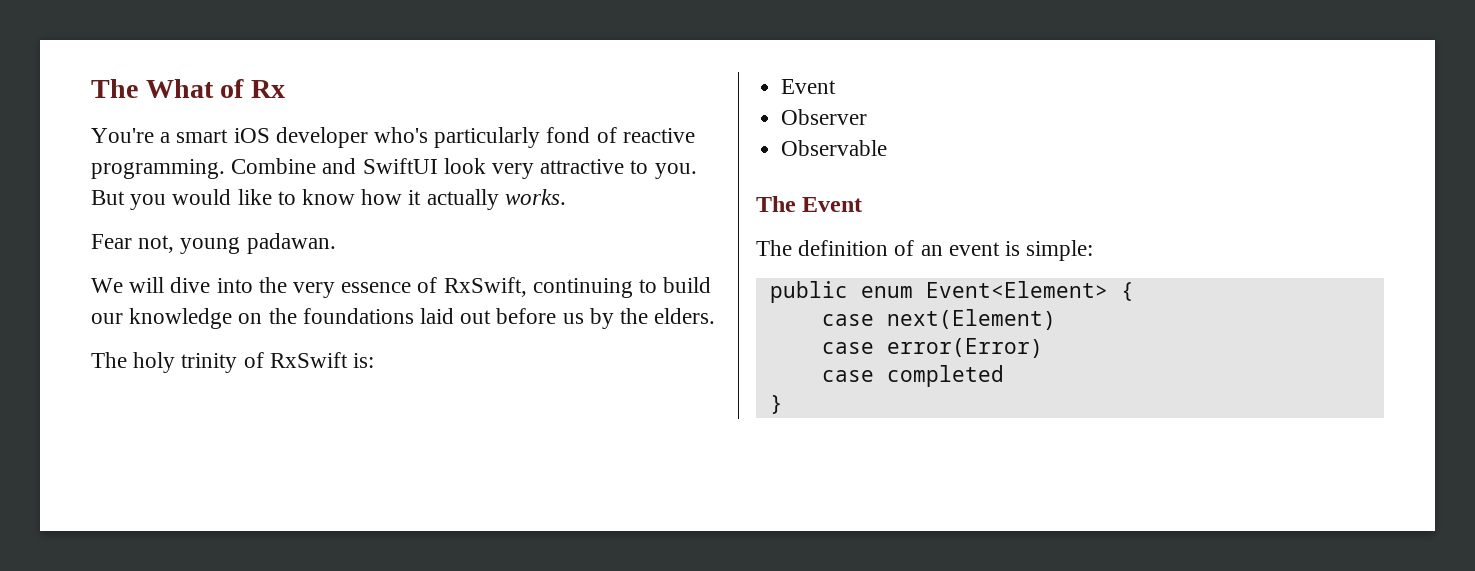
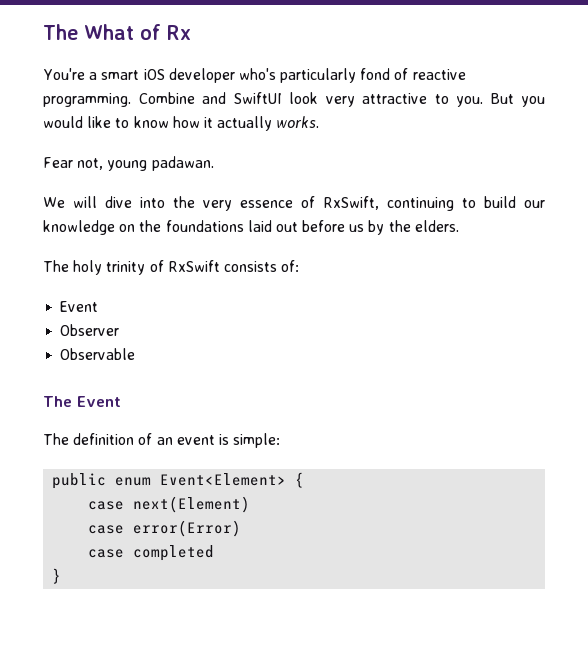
[353,353,375,368] is: -> [223,260,300,272] consists of:

